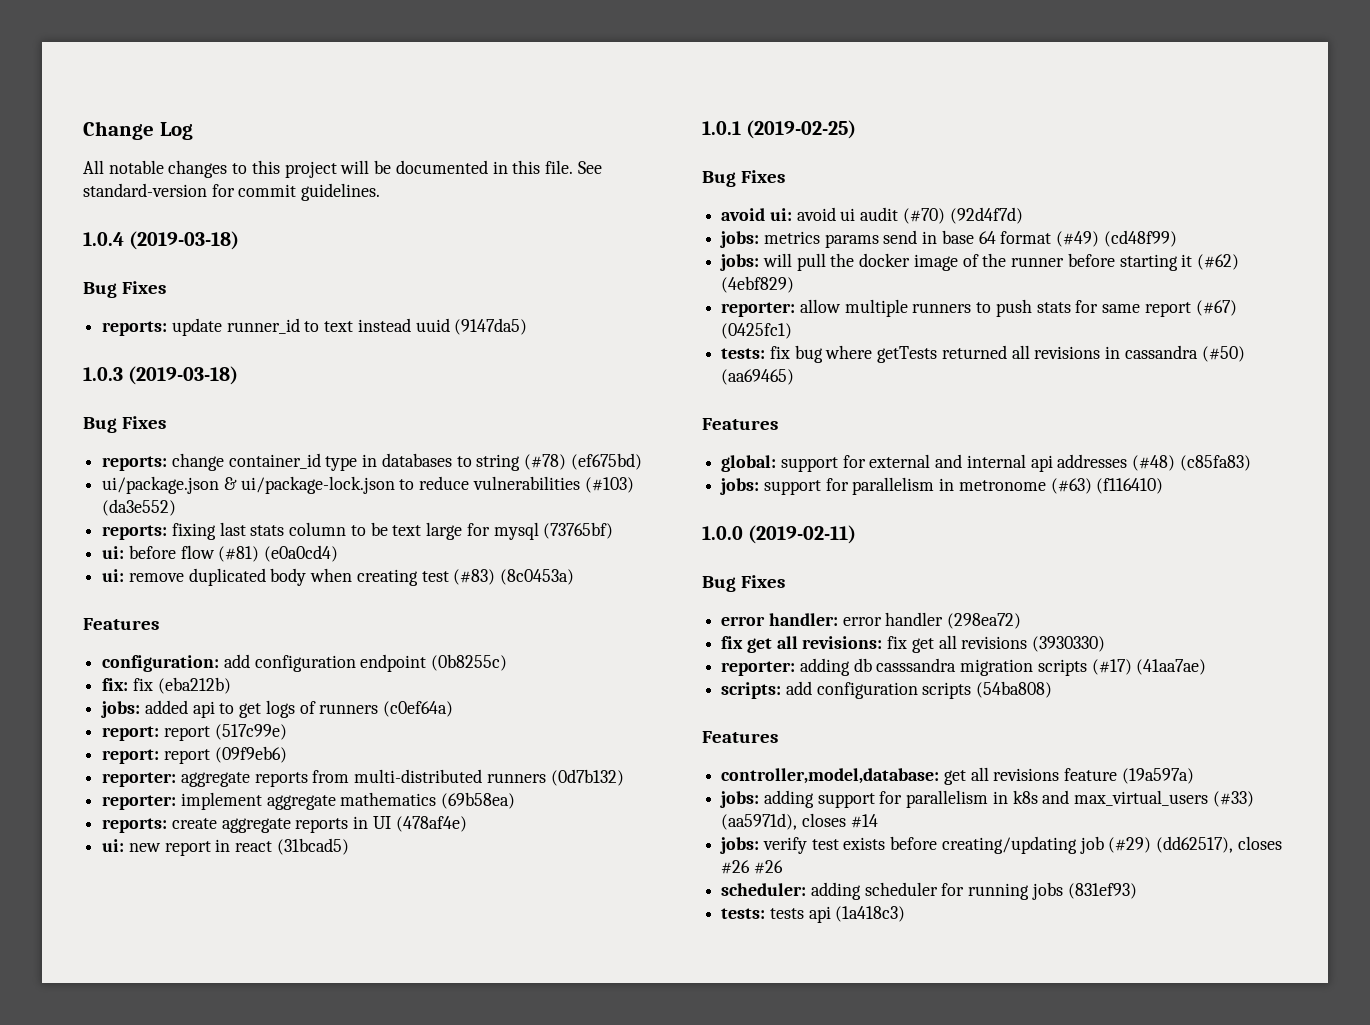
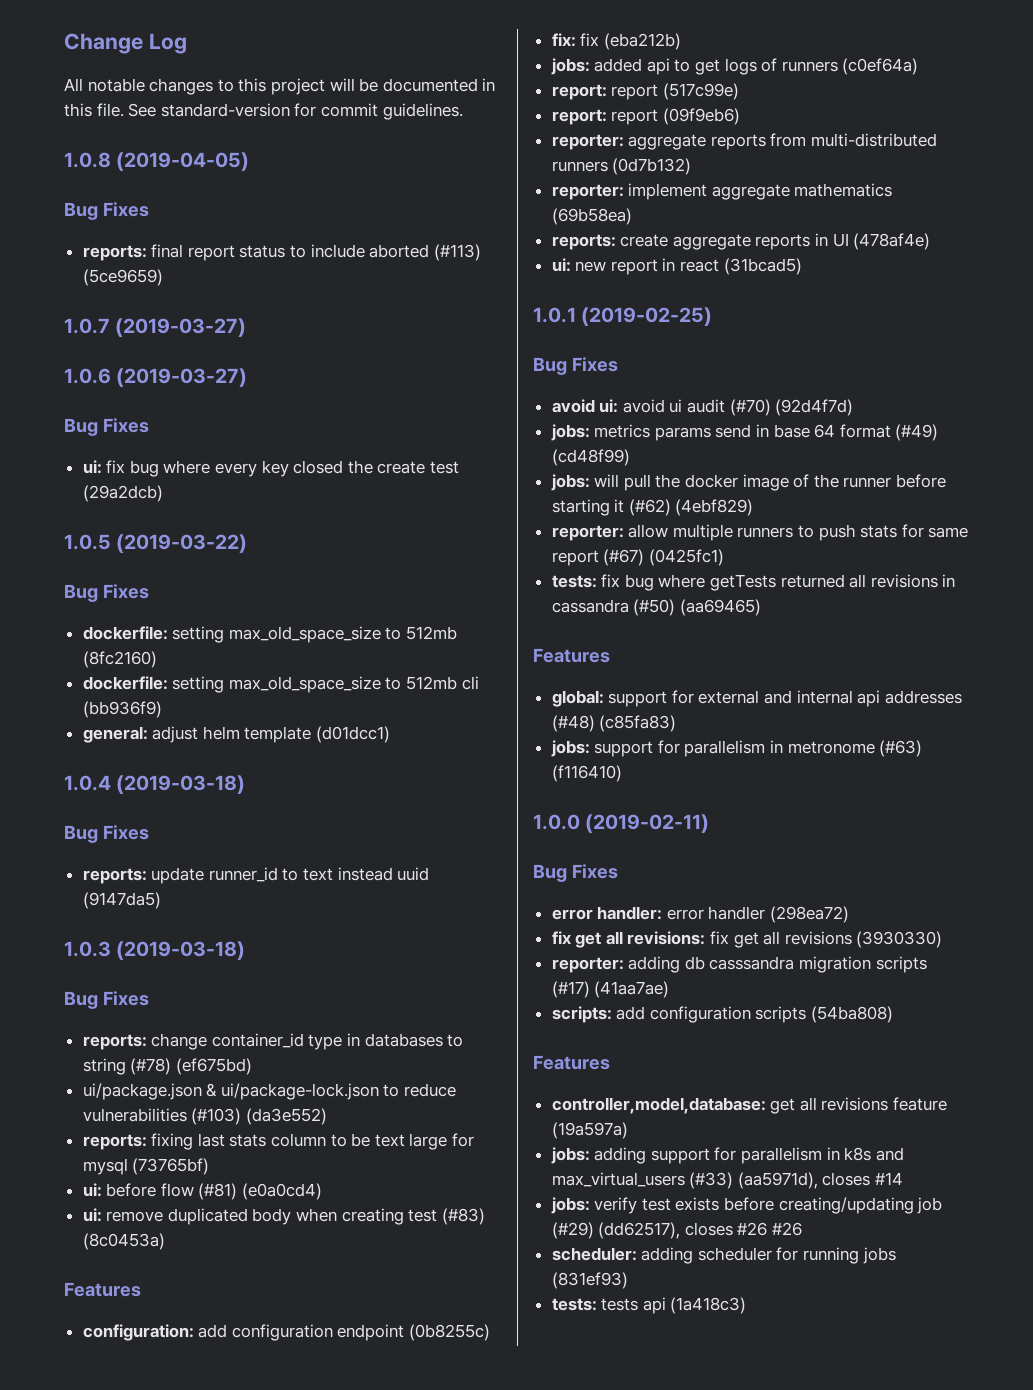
(381, 192) none -> [64,152,250,171] [64,202,149,220] [82,244,481,261] [82,269,163,286] [64,318,247,337] [64,368,248,387] [64,418,149,436] [82,460,460,477] [82,485,163,502] [64,534,248,553] [64,584,149,602] [82,626,458,643] [82,651,157,668] [82,676,479,693] [82,701,162,718] [82,726,391,743] // 1.0.8 (2019-04-05) // Bug Fixes // reports: final report status to include aborted (#113) (5ce9659) // 1.0.7 (2019-03-27) // 1.0.6 (2019-03-27) // Bug Fixes // ui: fix bug where every key closed the create test (29a2dcb) // 1.0.5 (2019-03-22) // Bug Fixes // dockerfile: setting max_old_space_size to 512mb (8fc2160) // dockerfile: setting max_old_space_size to 512mb cli (bb936f9) // general: adjust helm template (d01dcc1)

